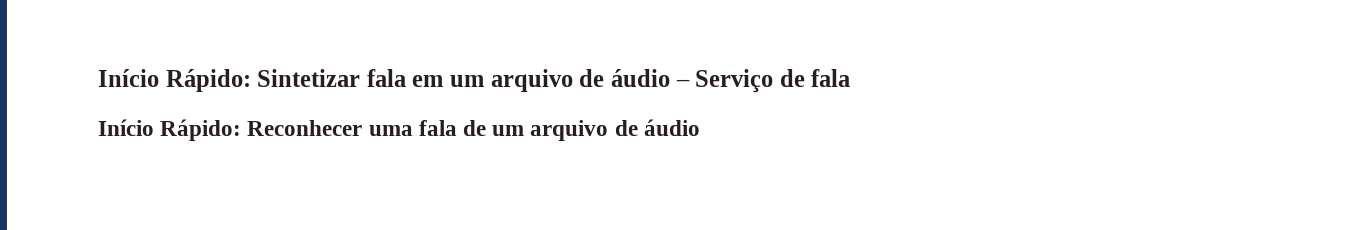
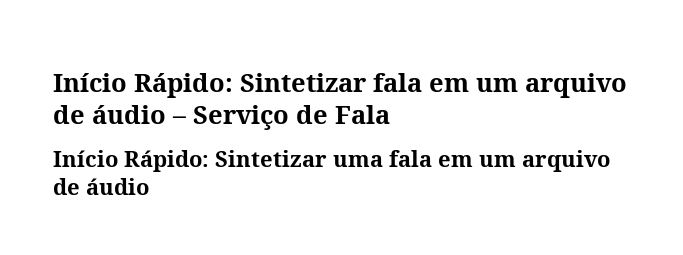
[811,69,851,87] [98,119,363,141] fala // Início Rápido: Reconhecer -> [335,105,390,124] [53,150,327,172] Fala // Início Rápido: Sintetizar
[463,120,487,136] de -> [438,155,473,167] em

